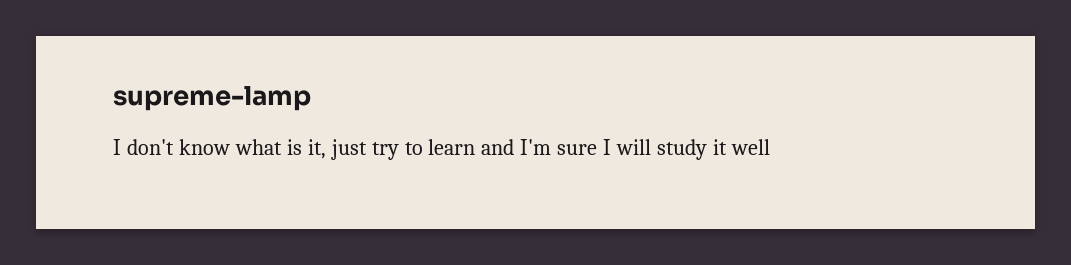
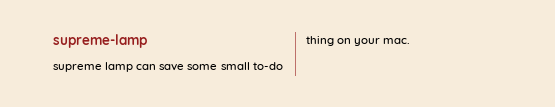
[113,139,770,160] I don't know what is it, just try to learn and I'm sure I will study it well -> [53,62,283,72] [306,36,411,46] supreme lamp can save some small to-do thing on your mac.

